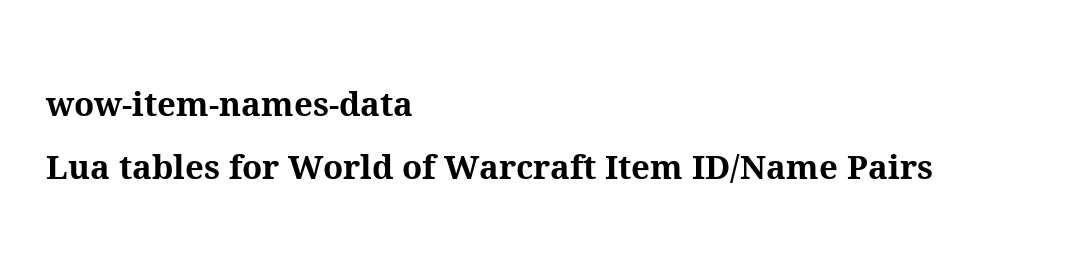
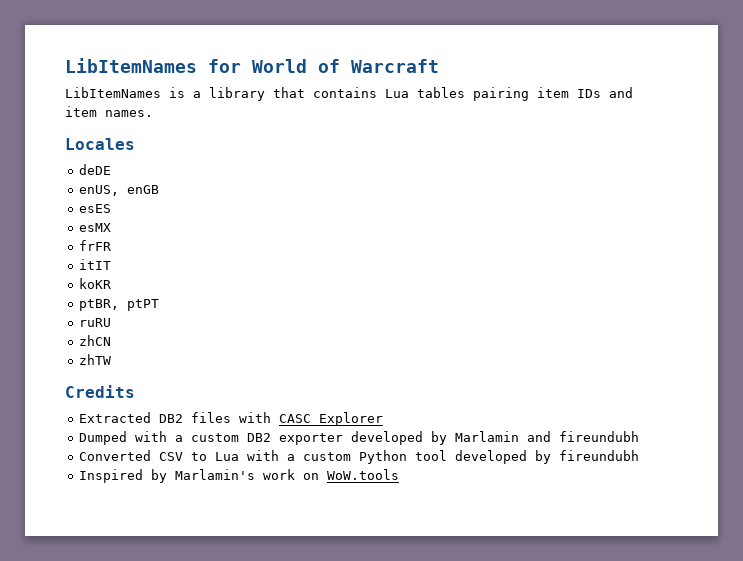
[45,91,413,116] [46,154,220,179] wow-item-names-data // Lua tables -> [65,58,197,73] LibItemNames
[605,154,933,183] Item ID/Name Pairs -> [65,87,633,101] [65,106,153,117] [65,138,135,150] [78,164,111,175] [78,185,159,196] [78,204,111,213] [78,223,111,232] [78,240,111,251] [78,259,111,270] [78,278,111,289] [78,299,159,311] [78,318,111,327] [78,335,111,346] [78,354,111,365] [65,385,135,398] [78,412,383,426] [78,431,639,445] [78,450,639,464] [78,469,399,483] // LibItemNames is a library that contains Lua tables pairing item IDs and item names. // Locales // deDE // enUS, enGB // esES // esMX // frFR // itIT // koKR // ptBR, ptPT // ruRU // zhCN // zhTW // Credits // Extracted DB2 files with CASC Explorer // Dumped with a custom DB2 exporter developed by Marlamin and fireundubh // Converted CSV to Lua with a custom Python tool developed by fireundubh // Inspired by Marlamin's work on WoW.tools

